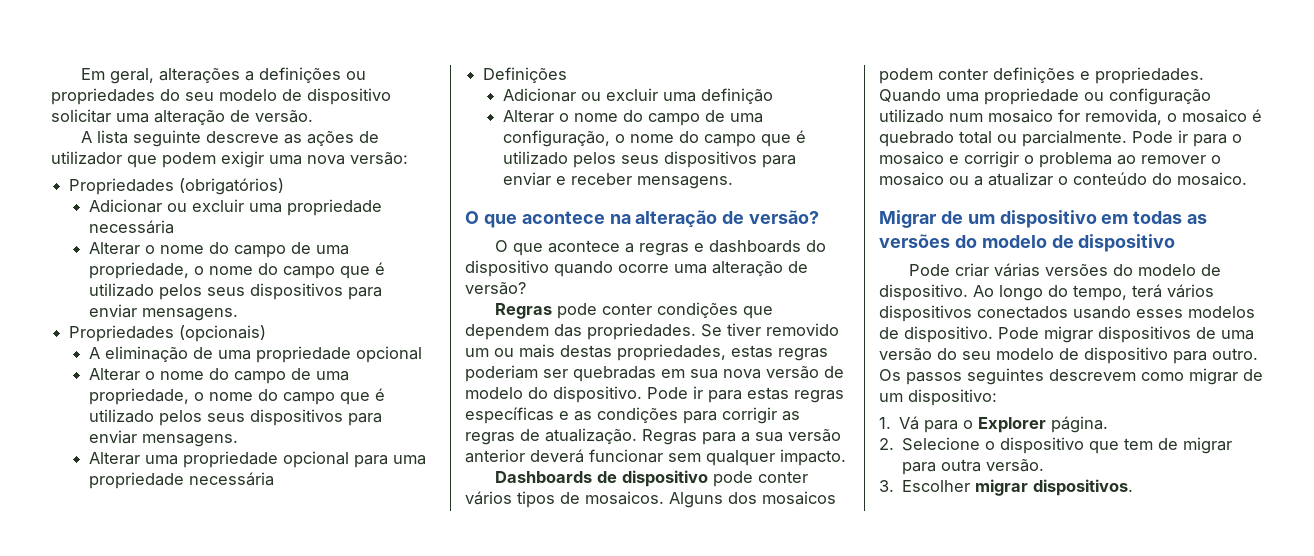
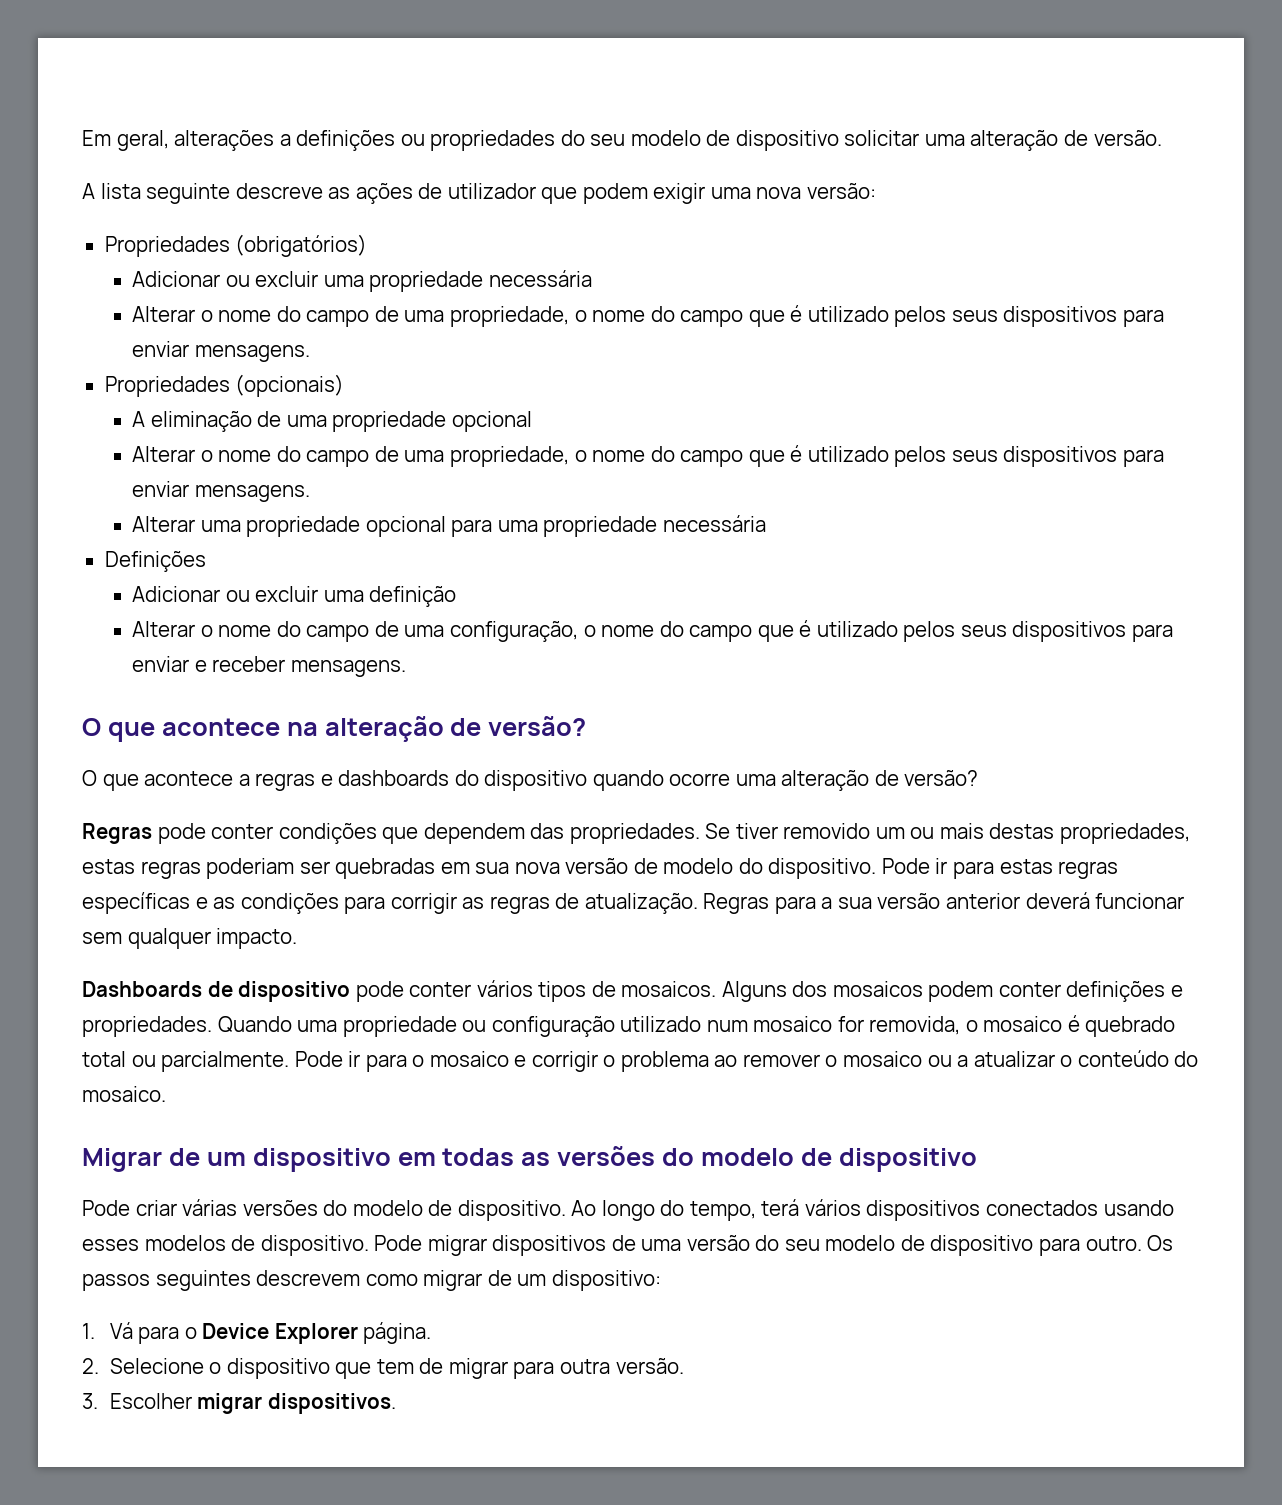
(974, 424) none -> [202,1323,270,1339] Device

